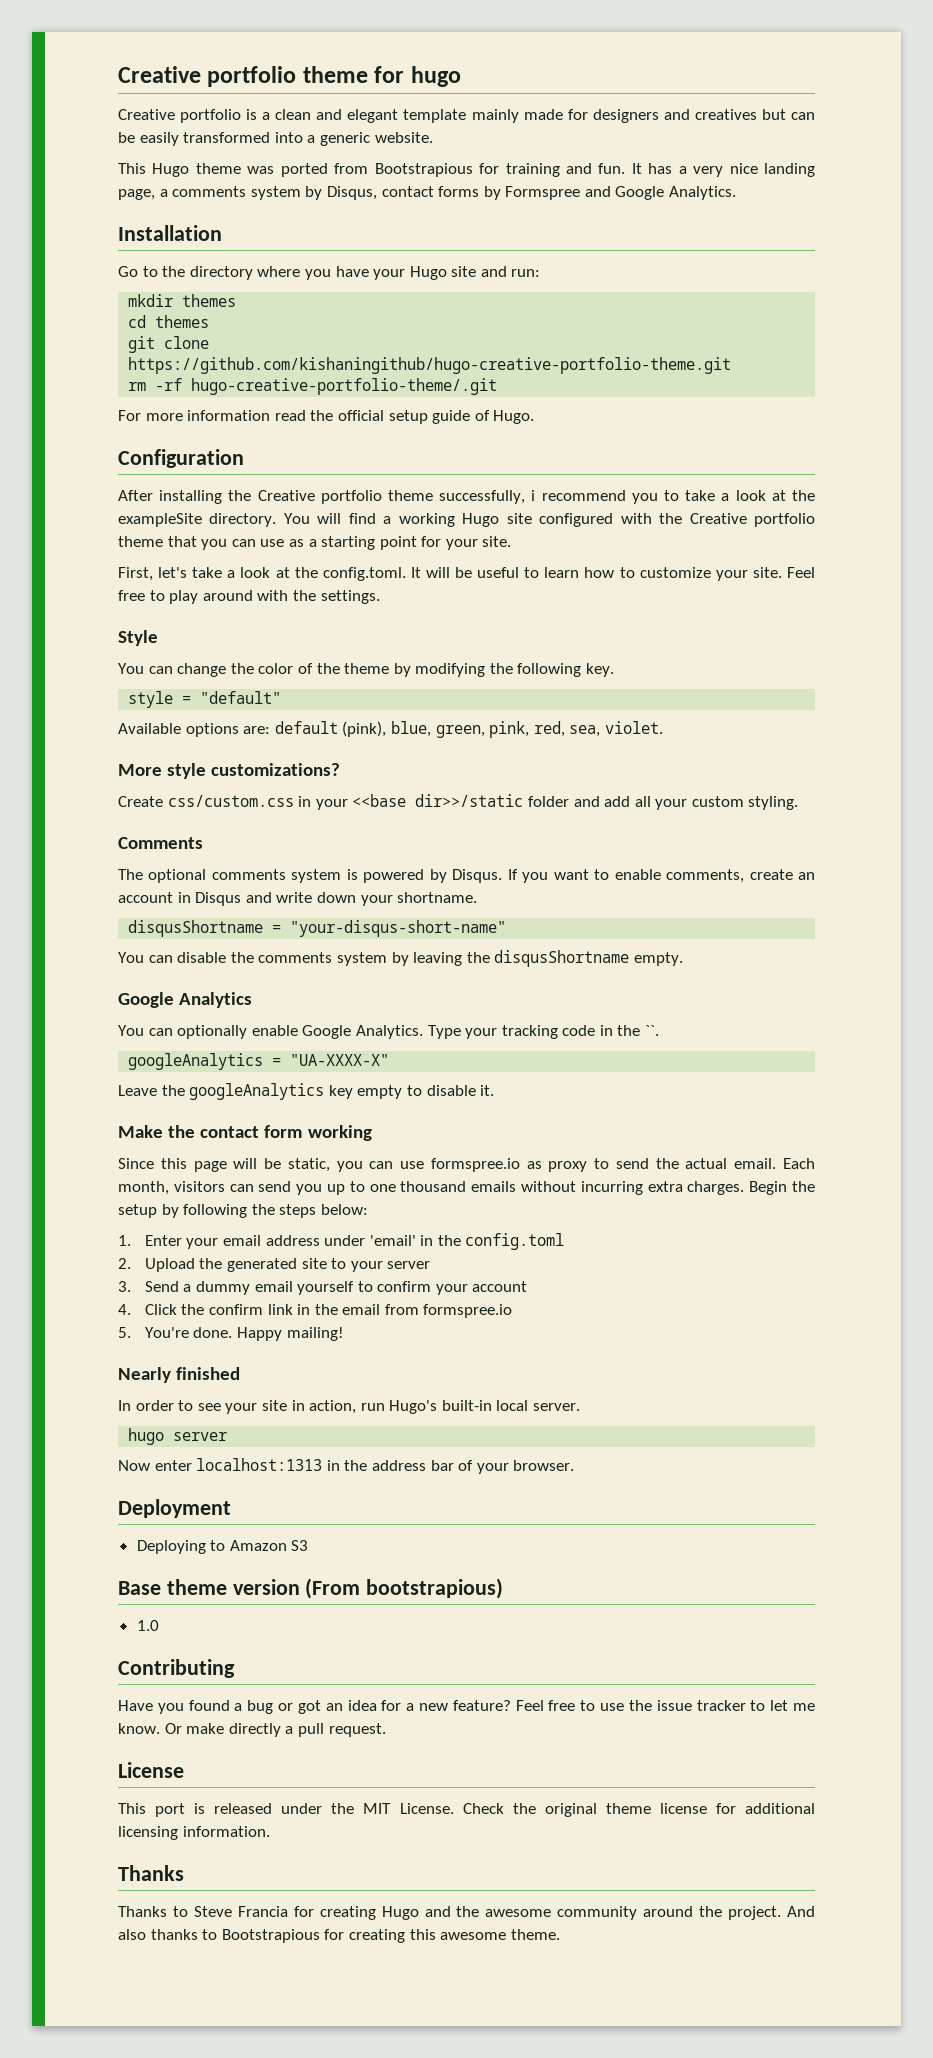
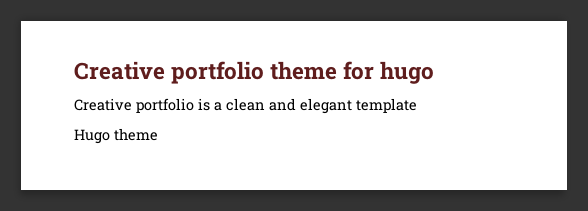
[471,109,816,123] [118,132,433,146] [118,163,815,177] [118,186,737,200] [118,225,222,241] [118,266,541,280] [128,294,237,307] [128,315,210,328] [128,336,210,353] [128,357,732,374] [128,378,498,395] [118,410,535,424] [118,449,244,468] [118,490,816,504] [118,513,815,527] [118,536,512,550] [118,567,815,581] [118,590,380,604] [118,630,158,646] [118,663,615,677] [128,691,282,708] [118,721,663,738] [118,763,341,779] [118,794,799,810] [118,837,203,849] [118,869,815,883] [118,892,478,906] [128,920,507,937] [118,950,683,967] [118,992,253,1008] [118,1025,660,1039] [128,1053,390,1070] [118,1083,495,1100] [118,1125,372,1141] [118,1158,815,1172] [118,1181,815,1195] [118,1204,368,1218] [118,1233,565,1250] [118,1258,431,1272] [118,1281,528,1295] [118,1304,513,1318] [118,1327,344,1341] [118,1367,241,1383] [118,1400,581,1414] [128,1428,228,1445] [118,1458,575,1474] [118,1499,231,1518] [136,1540,309,1554] [118,1578,504,1599] [136,1620,159,1631] [118,1659,235,1678] [118,1700,816,1714] [118,1723,386,1737] [118,1762,184,1778] [118,1803,815,1817] [118,1826,270,1840] [118,1865,184,1881] [118,1906,816,1920] [118,1929,560,1943] mainly made for designers and creatives but can be easily transformed into a generic website. // This Hugo theme was ported from Bootstrapious for training and fun. It has a very nice landing page, a comments system by Disqus, contact forms by Formspree and Google Analytics. // Installation // Go to the directory where you have your Hugo site and run: // mkdir themes // cd themes // git clone https://github.com/kishaningithub/hugo-creative-portfolio-theme.git // rm -rf hugo-creative-portfolio-theme/.git // For more information read the official setup guide of Hugo. // Configuration // After installing the Creative portfolio theme successfully, i recommend you to take a look at the exampleSite directory. You will find a working Hugo site configured with the Creative portfolio theme that you can use as a starting point for your site. // First, let's take a look at the config.toml. It will be useful to learn how to customize your site. Feel free to play around with the settings. // Style // You can change the color of the theme by modifying the following key. // style = "default" // Available options are: default (pink), blue, green, pink, red, sea, violet. // More style customizations? // Create css/custom.css in your <<base dir>>/static folder and add all your custom styling. // Comments // The optional comments system is powered by Disqus. If you want to enable comments, create an account in Disqus and write down your shortname. // disqusShortname = "your-disqus-short-name" // You can disable the comments system by leaving the disqusShortname empty. // Google Analytics // You can optionally enable Google Analytics. Type your tracking code in the ``. // googleAnalytics = "UA-XXXX-X" // Leave the googleAnalytics key empty to disable it. // Make the contact form working // Since this page will be static, you can use formspree.io as proxy to send the actual email. Each month, visitors can send you up to one thousand emails without incurring extra charges. Begin the setup by following the steps below: // 1. Enter your email address under 'email' in the config.toml // 2. Upload the generated site to your server // 3. Send a dummy email yourself to confirm your account // 4. Click the confirm link in the email from formspree.io // 5. You're done. Happy mailing! // Nearly finished // In order to see your site in action, run Hugo's built-in local server. // hugo server // Now enter localhost:1313 in the address bar of your browser. // Deployment // Deploying to Amazon S3 // Base theme version (From bootstrapious) // 1.0 // Contributing // Have you found a bug or got an idea for a new feature? Feel free to use the issue tracker to let me know. Or make directly a pull request. // License // This port is released under the MIT License. Check the original theme license for additional licensing information. // Thanks // Thanks to Steve Francia for creating Hugo and the awesome community around the project. And also thanks to Bootstrapious for creating this awesome theme. -> [74,128,158,144] // Hugo theme

